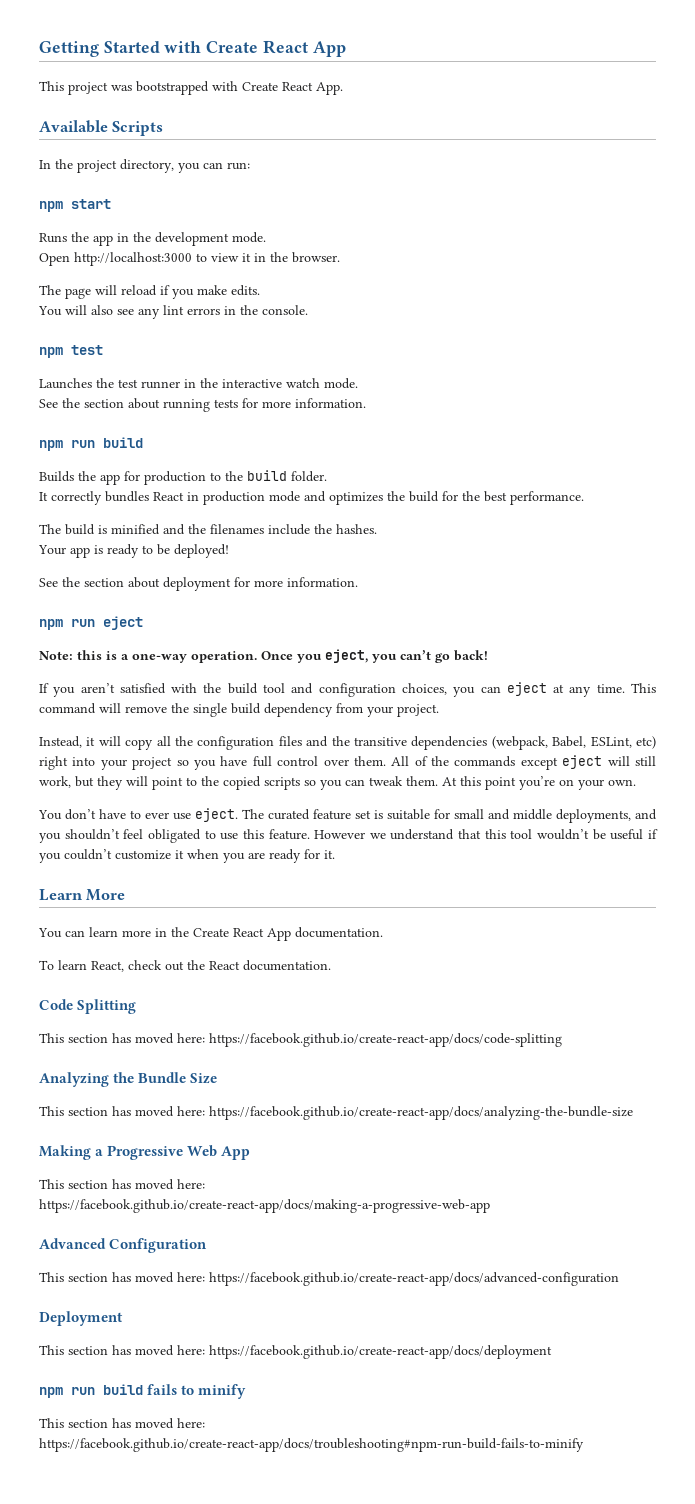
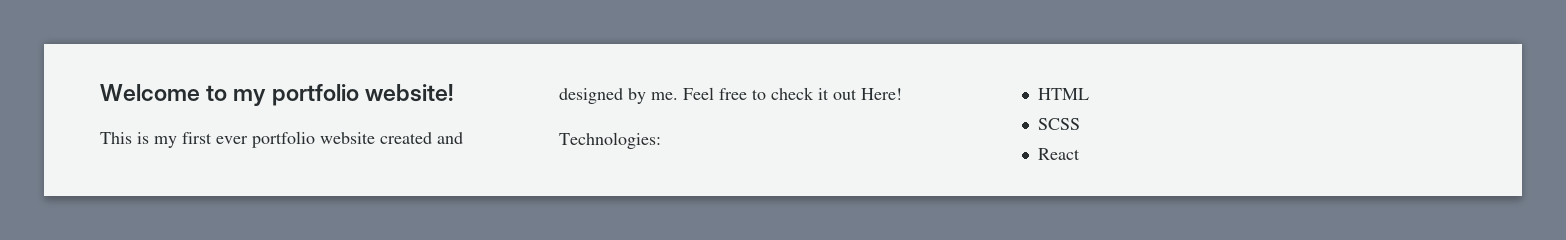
[39,40,346,57] [39,81,343,95] [39,120,164,136] [39,159,250,173] [39,199,111,212] [39,232,266,246] [39,252,340,266] [39,285,260,299] [38,305,308,319] [39,345,103,358] [39,378,358,389] [39,398,366,412] [39,437,143,451] [39,470,327,485] [39,491,584,505] [39,524,377,535] [38,544,229,558] [39,577,358,591] [39,616,143,630] [39,649,488,663] [39,682,656,697] [39,703,439,717] [39,736,656,750] [39,755,657,770] [39,776,636,790] [38,808,657,823] [39,829,658,843] [39,849,335,863] [39,889,126,901] [38,927,383,941] [39,960,331,972] [39,999,137,1014] [39,1033,562,1047] [39,1072,218,1087] [39,1106,633,1120] [39,1145,251,1160] [39,1179,205,1190] [39,1199,490,1213] [39,1238,208,1253] [39,1272,619,1286] [39,1311,123,1326] [39,1345,552,1359] [39,1384,247,1399] [39,1418,205,1429] [39,1438,584,1452] Getting Started with Create React App // This project was bootstrapped with Create React App. // Available Scripts // In the project directory, you can run: // npm start // Runs the app in the development mode. // Open http://localhost:3000 to view it in the browser. // The page will reload if you make edits. // You will also see any lint errors in the console. // npm test // Launches the test runner in the interactive watch mode. // See the section about running tests for more information. // npm run build // Builds the app for production to the build folder. // It correctly bundles React in production mode and optimizes the build for the best performance. // The build is minified and the filenames include the hashes. // Your app is ready to be deployed! // See the section about deployment for more information. // npm run eject // Note: this is a one-way operation. Once you eject, you can’t go back! // If you aren’t satisfied with the build tool and configuration choices, you can eject at any time. This command will remove the single build dependency from your project. // Instead, it will copy all the configuration files and the transitive dependencies (webpack, Babel, ESLint, etc) right into your project so you have full control over them. All of the commands except eject will still work, but they will point to the copied scripts so you can tweak them. At this point you’re on your own. // You don’t have to ever use eject. The curated feature set is suitable for small and middle deployments, and you shouldn’t feel obligated to use this feature. However we understand that this tool wouldn’t be useful if you couldn’t customize it when you are ready for it. // Learn More // You can learn more in the Create React App documentation. // To learn React, check out the React documentation. // Code Splitting // This section has moved here: https://facebook.github.io/create-react-app/docs/code-splitting // Analyzing the Bundle Size // This section has moved here: https://facebook.github.io/create-react-app/docs/analyzing-the-bundle-size // Making a Progressive Web App // This section has moved here: https://facebook.github.io/create-react-app/docs/making-a-progressive-web-app // Advanced Configuration // This section has moved here: https://facebook.github.io/create-react-app/docs/advanced-configuration // Deployment // This section has moved here: https://facebook.github.io/create-react-app/docs/deployment // npm run build fails to minify // This section has moved here: https://facebook.github.io/create-react-app/docs/troubleshooting#npm-run-build-fails-to-minify -> [100,84,453,106] [100,131,463,148] [559,87,902,104] [559,132,661,149] [1037,88,1089,100] [1037,118,1080,130] [1037,148,1080,160] Welcome to my portfolio website! // This is my first ever portfolio website created and designed by me. Feel free to check it out Here! // Technologies: // HTML // SCSS // React

